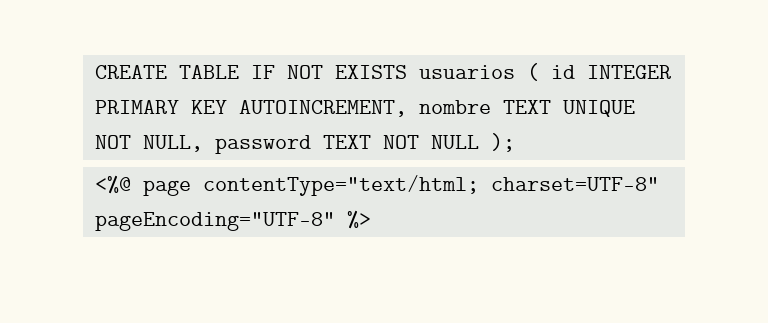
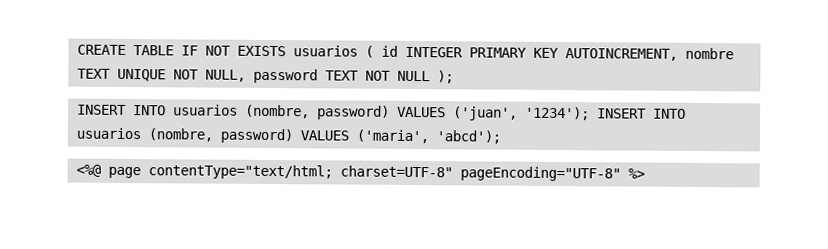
(516, 142) none -> [76,104,686,121] [75,127,501,144] // INSERT INTO usuarios (nombre, password) VALUES ('juan', '1234'); INSERT INTO usuarios (nombre, password) VALUES ('maria', 'abcd');

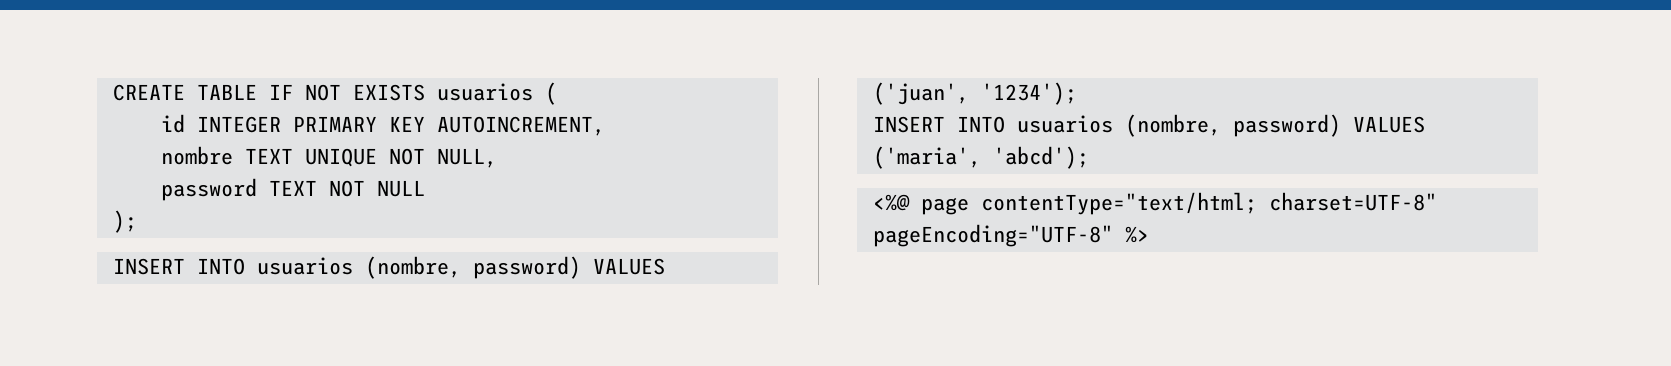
(374, 51) none -> (557, 93) //
(678, 54) none -> (605, 126) //
(246, 75) none -> (497, 158) //
(430, 76) none -> (425, 188) //
(590, 113) none -> (1077, 93) //

